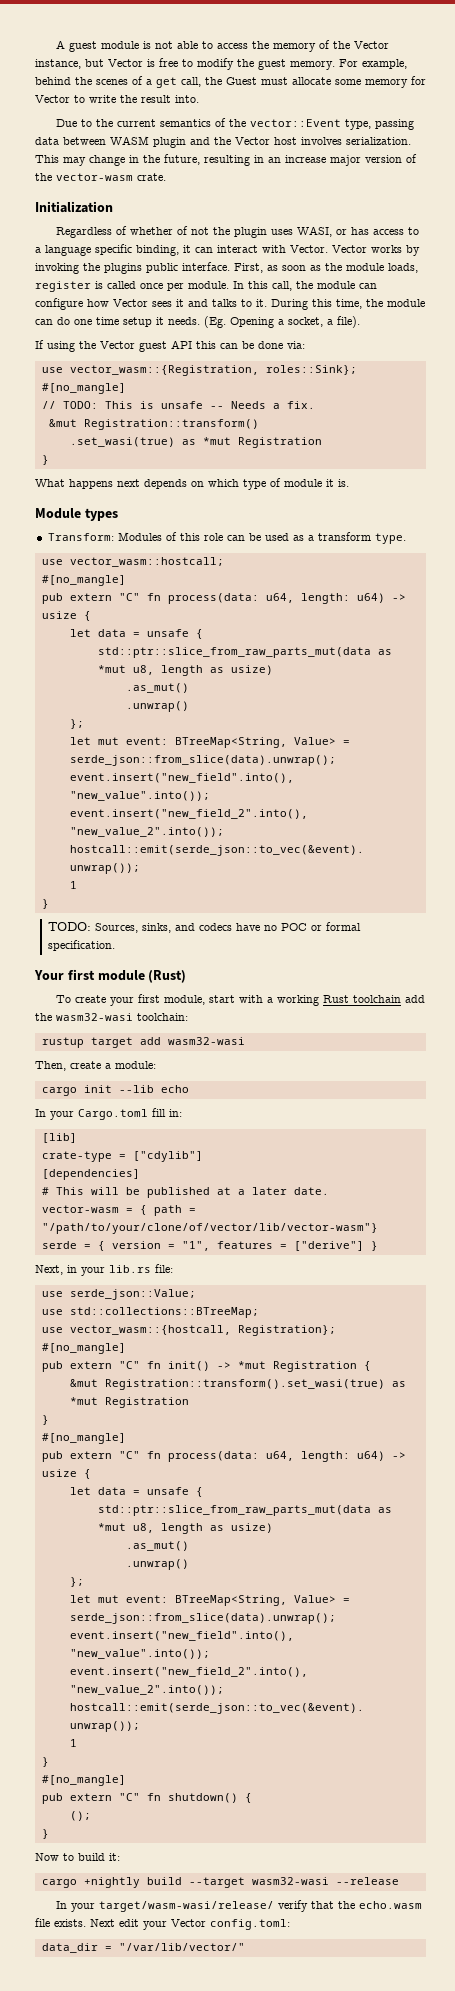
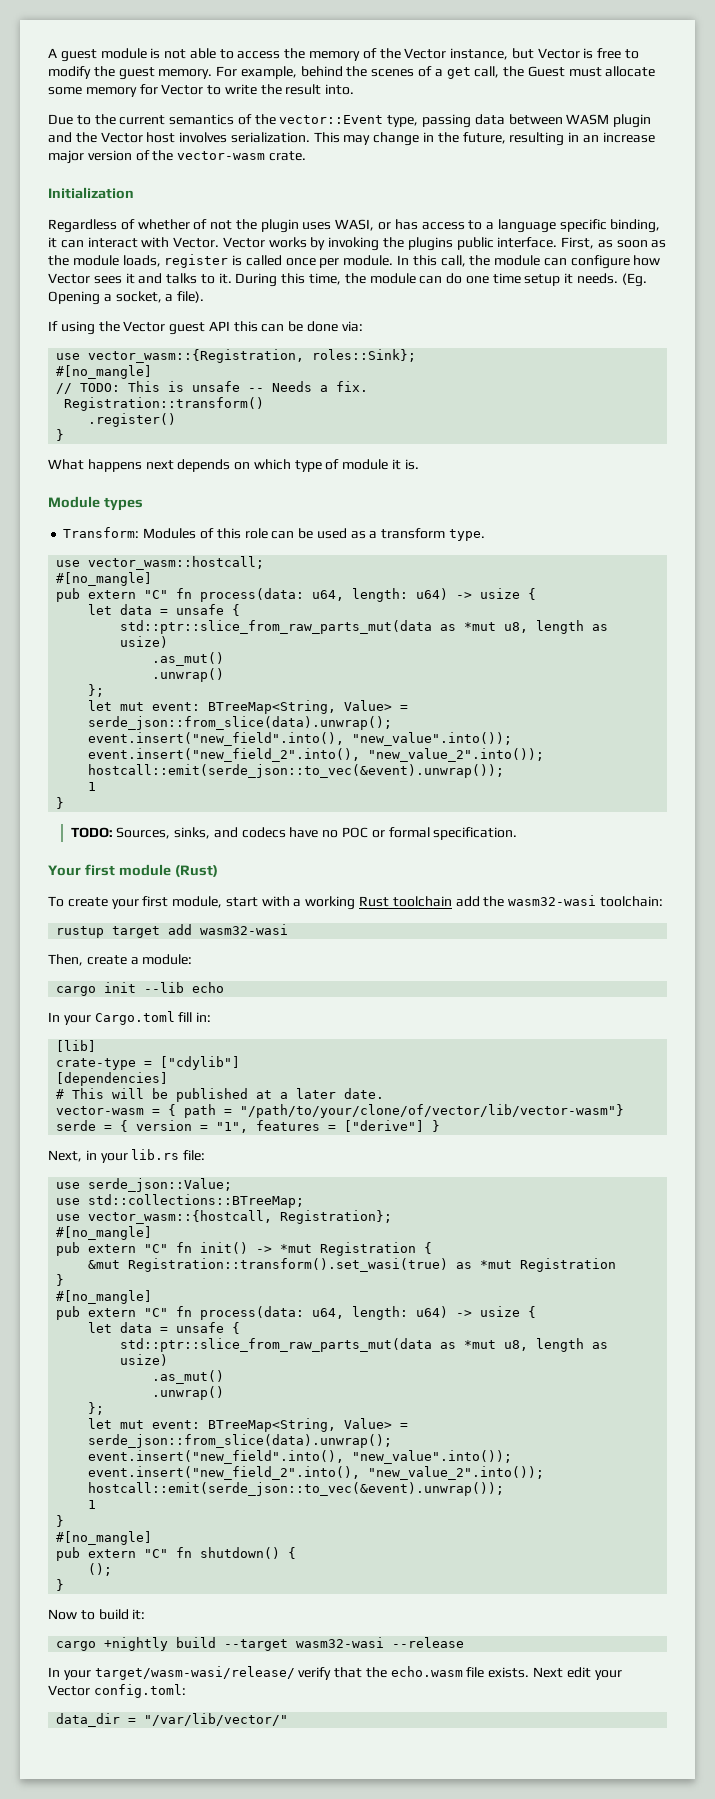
[48,419,77,427] &mut -> (369, 386) none
[69,437,322,448] .set_wasi(true) as *mut Registration -> [88,413,177,427] .register()

